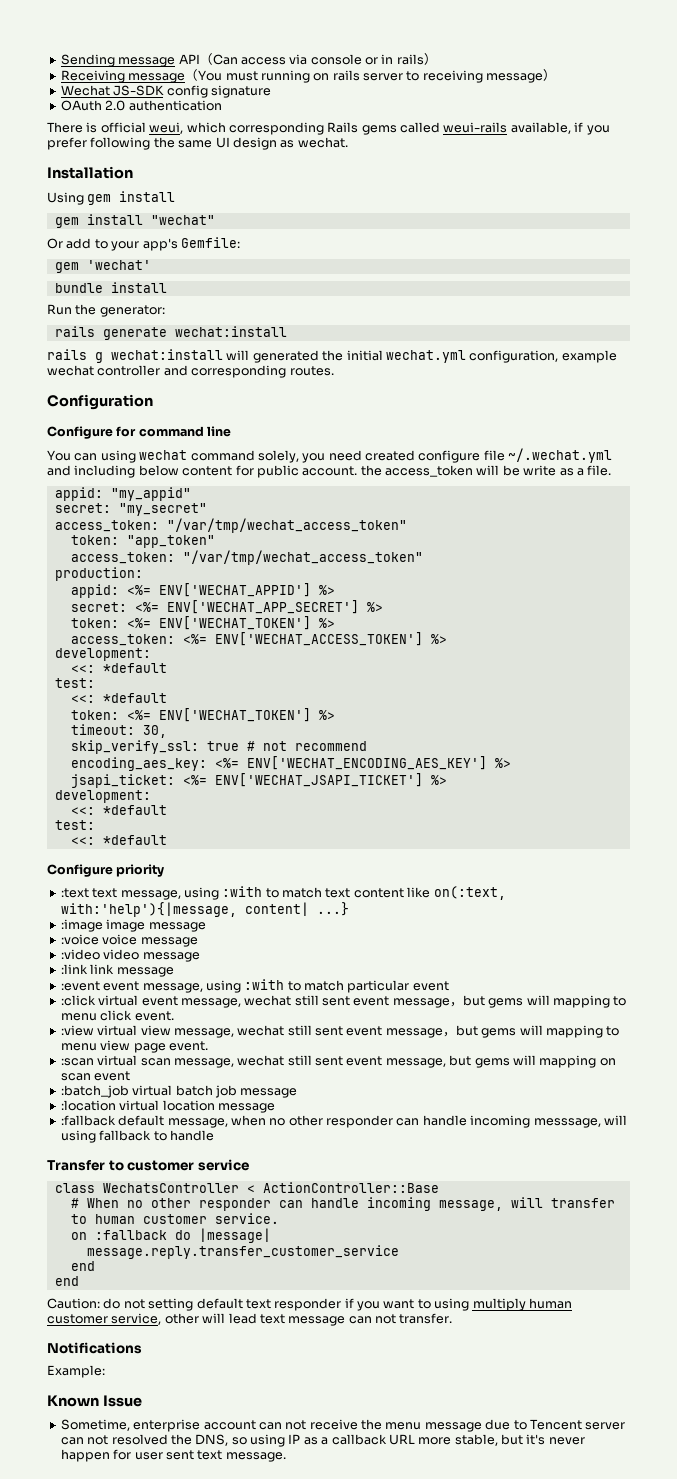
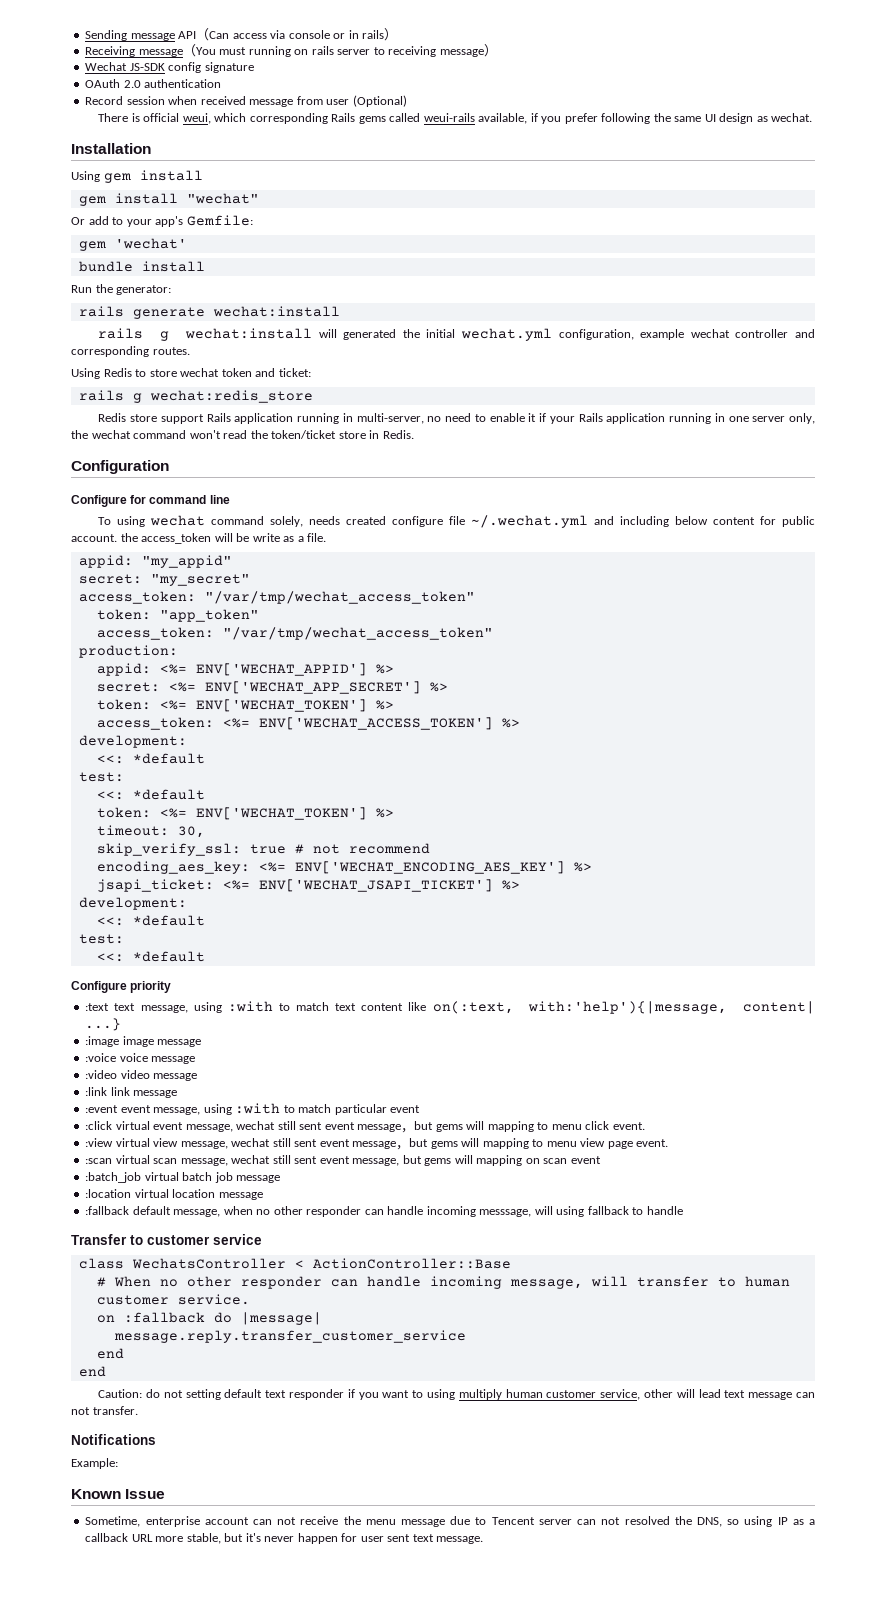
(222, 105) none -> [85,95,407,107] // Record session when received message from user (Optional)
(334, 371) none -> [71,368,311,379] [78,390,313,403] [98,413,815,424] [71,430,414,439] // Using Redis to store wechat token and ticket: // rails g wechat:redis_store // Redis store support Rails application running in multi-server, no need to enable it if your Rails application running in one server only, the wechat command won't read the token/ticket store in Redis.
[47,450,98,461] You can -> [98,517,112,525] To
[302,450,362,463] you need -> [309,516,341,525] needs

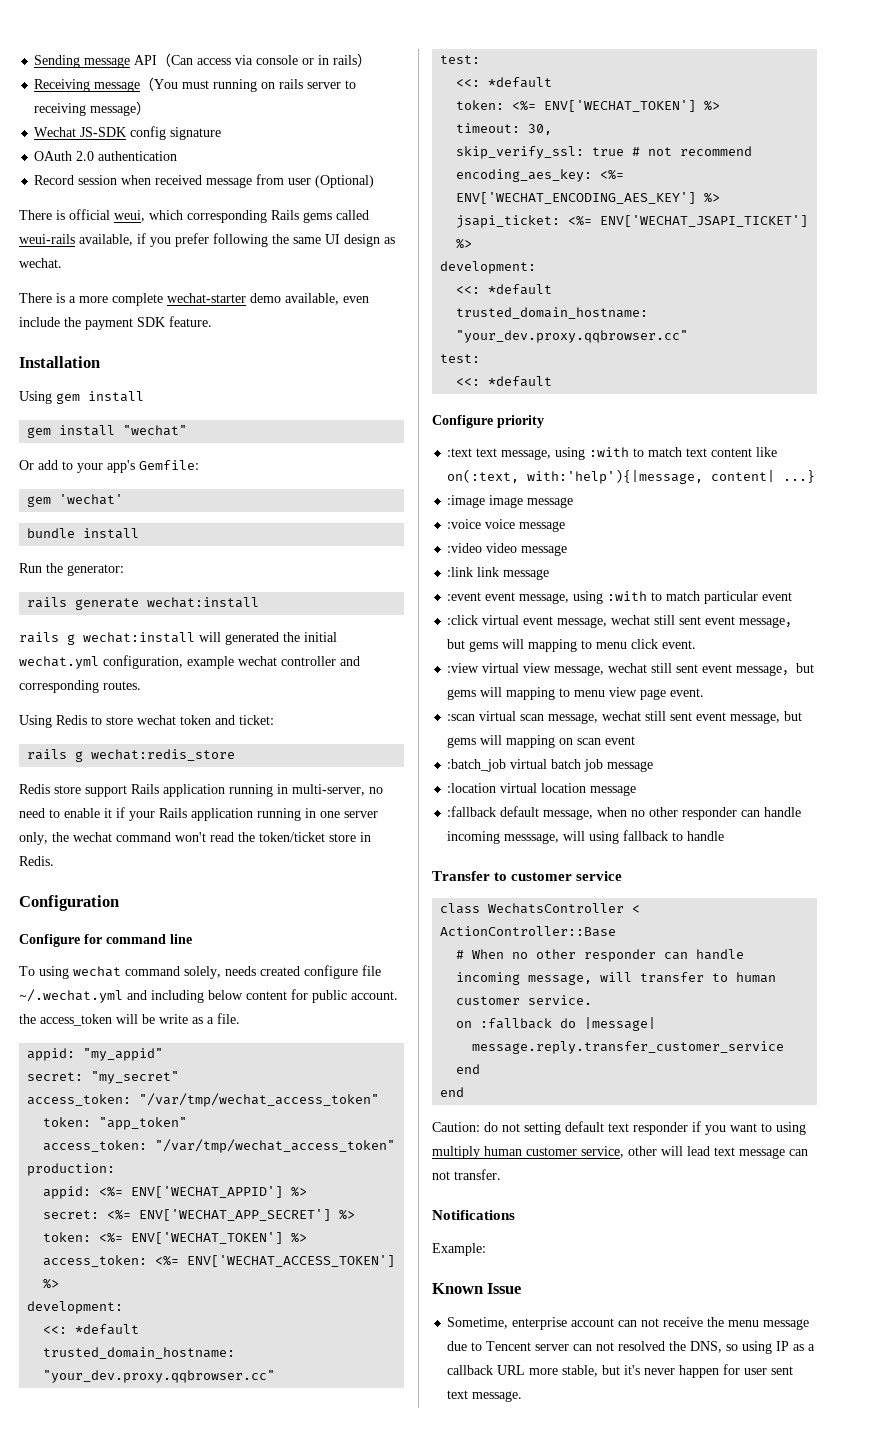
(813, 117) none -> [19,293,369,306] [19,316,212,330] // There is a more complete wechat-starter demo available, even include the payment SDK feature.
(205, 758) none -> [43,1347,236,1359] [43,1370,276,1383] // trusted_domain_hostname: "your_dev.proxy.qqbrowser.cc"
(205, 920) none -> [456,307,649,319] [456,330,689,343] // trusted_domain_hostname: "your_dev.proxy.qqbrowser.cc"

